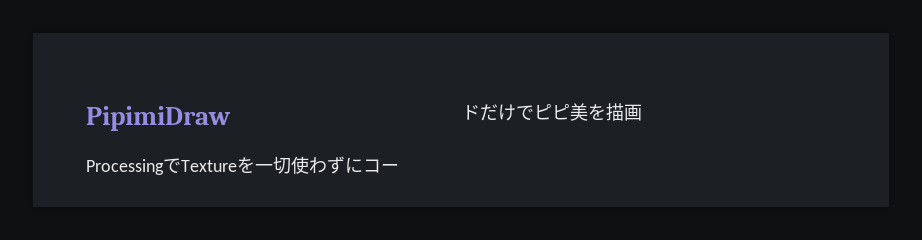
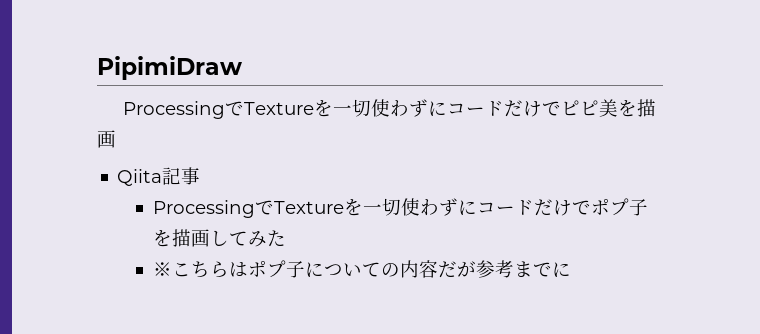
(642, 112) none -> [117,167,201,186] [152,198,648,218] [152,229,286,247] [152,260,571,278] // Qiita記事 // ProcessingでTextureを一切使わずにコードだけでポプ子を描画してみた // ※こちらはポプ子についての内容だが参考までに

